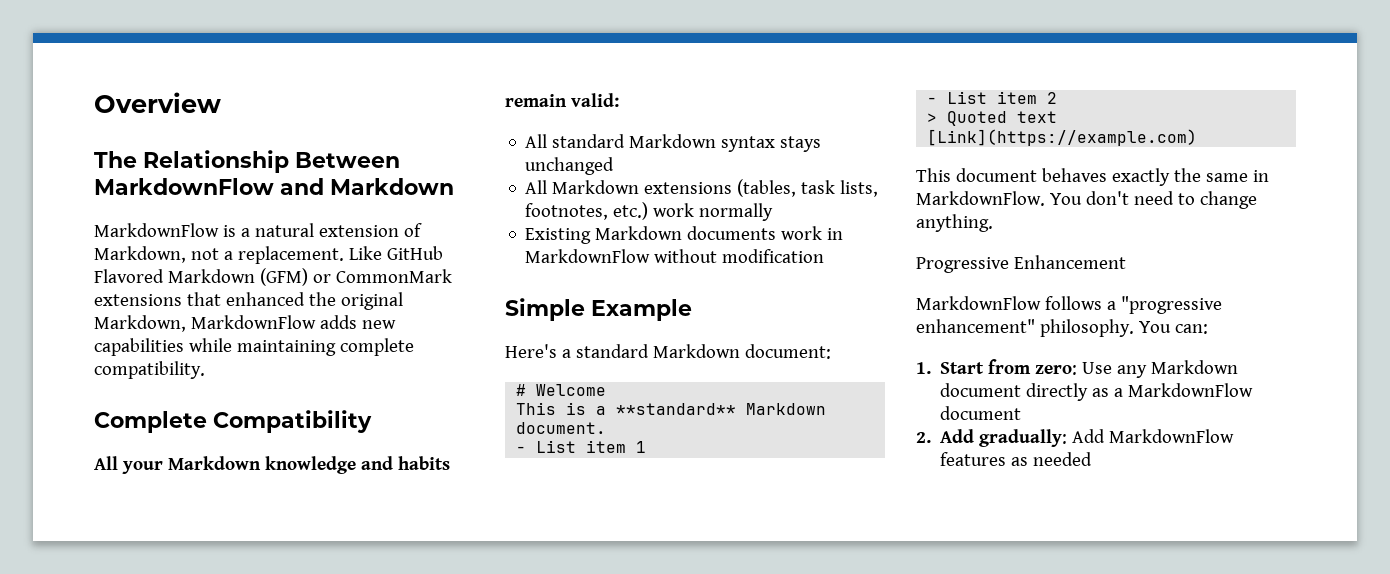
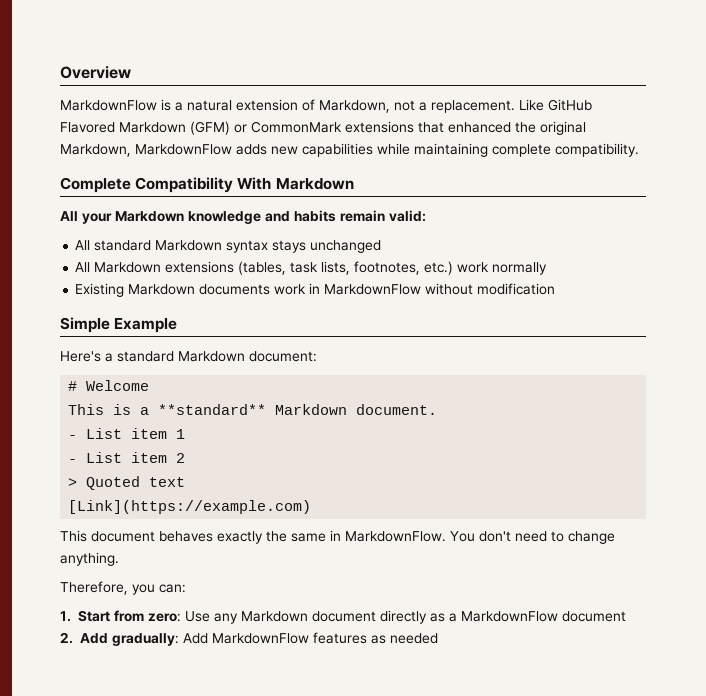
[94,150,400,173] [94,178,454,195] // The Relationship Between MarkdownFlow and Markdown -> (131, 72) none
(372, 421) none -> [237,177,354,190] With Markdown
[916,255,1126,273] [916,296,1222,314] [916,319,1171,337] Progressive Enhancement // MarkdownFlow follows a "progressive enhancement" philosophy. You -> [60,581,155,595] Therefore, you

